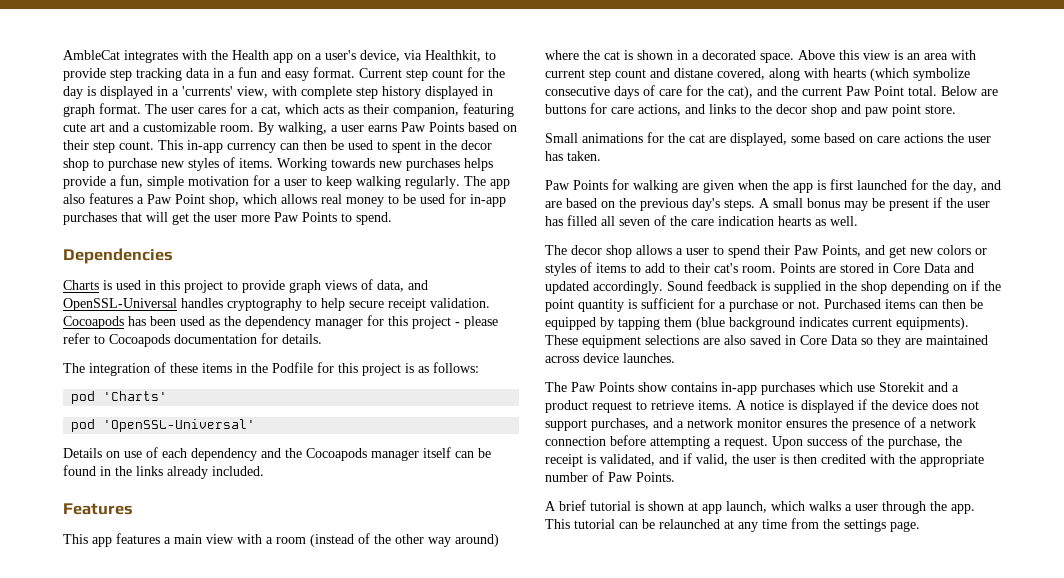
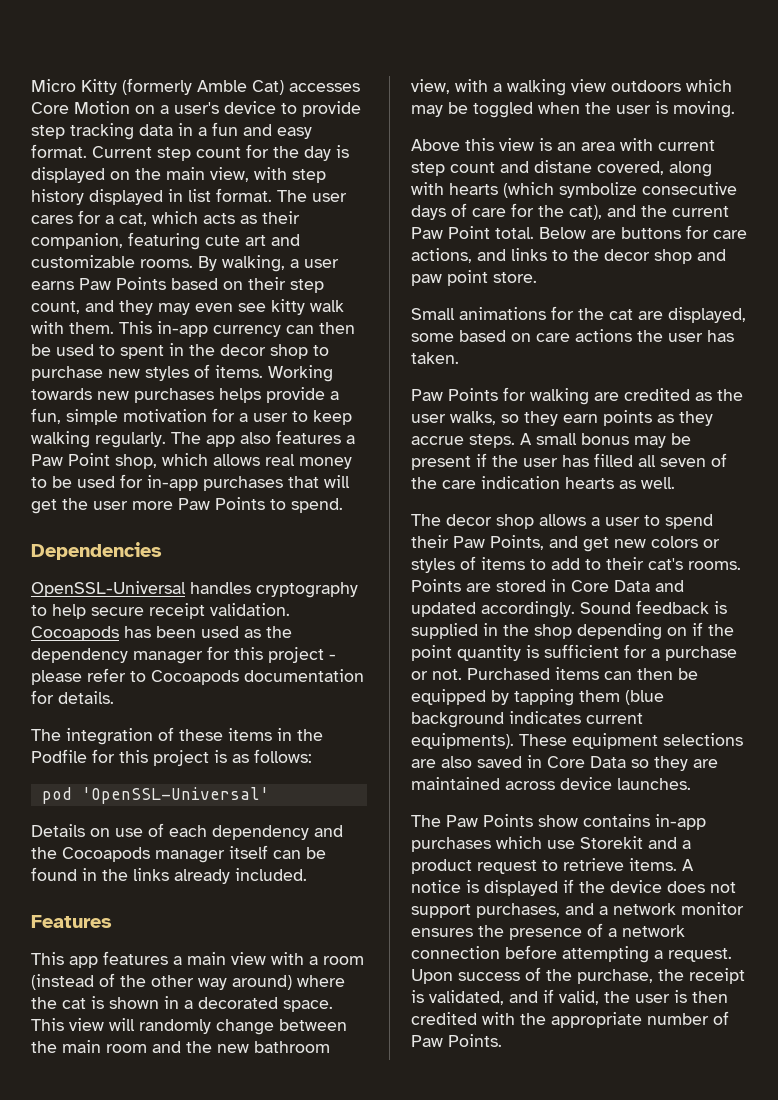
[63,50,481,63] AmbleCat integrates with the Health app on a user's device, via Healthkit, -> [31,78,360,95] [31,101,276,114] Micro Kitty (formerly Amble Cat) accesses Core Motion on a user's device
[157,86,352,99] in a 'currents' view, with complete -> [110,167,287,182] on the main view, with
[63,104,95,117] graph -> [188,189,211,202] list
[133,122,254,132] a customizable room. -> [31,255,193,268] customizable rooms.
[119,141,154,150] count. -> [31,299,344,315] [31,321,114,334] count, and they may even see kitty walk with them.
[63,279,428,293] Charts is used in this project to provide graph views of data, and -> (162, 551) none
[71,391,168,404] // pod 'Charts' -> (312, 756) none
(794, 58) none -> [31,1018,347,1035] [31,1040,330,1053] [411,79,732,96] [411,101,735,118] This view will randomly change between the main room and the new bathroom view, with a walking view outdoors which may be toggled when the user is moving. //
[703,179,1001,193] [545,198,720,211] given when the app is first launched for the day, and are based on the previous day's -> [624,388,743,401] [411,410,713,426] [411,436,464,445] credited as the user walks, so they earn points as they accrue
[742,266,776,273] room. -> [688,561,741,570] rooms.
[545,500,975,514] [545,518,920,532] // A brief tutorial is shown at app launch, which walks a user through the app. This tutorial can be relaunched at any time from the settings page. -> (502, 1040) none

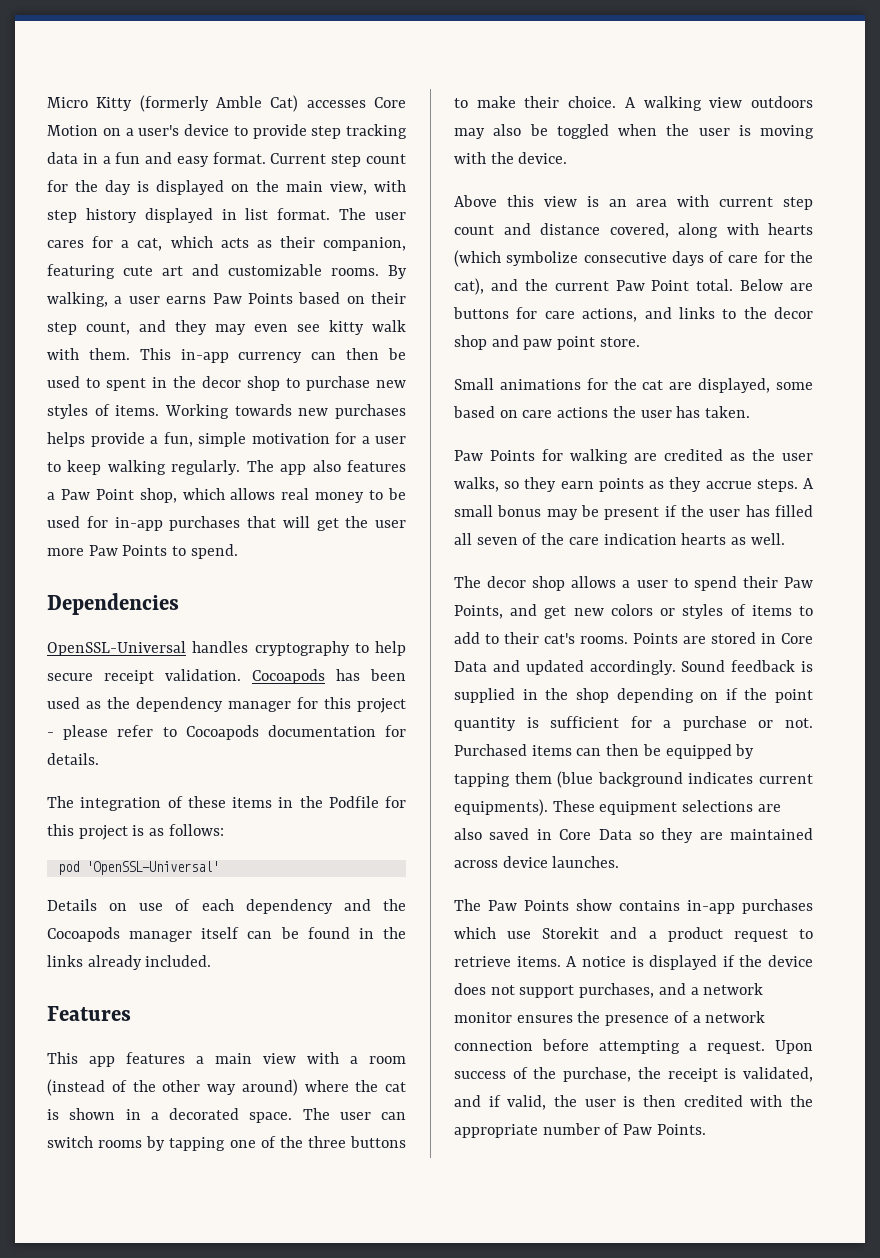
[31,1018,347,1035] [31,1040,330,1053] [411,79,502,94] This view will randomly change between the main room and the new bathroom view, with a -> [302,1108,406,1120] [47,1136,406,1151] [454,96,636,108] The user can switch rooms by tapping one of the three buttons to make their choice. A
[686,79,732,92] [411,105,443,117] which may -> [454,124,522,139] may also
[673,101,735,118] moving. -> [760,125,814,139] [454,152,568,164] moving with the device.
[534,160,592,173] distane -> [540,223,600,235] distance

